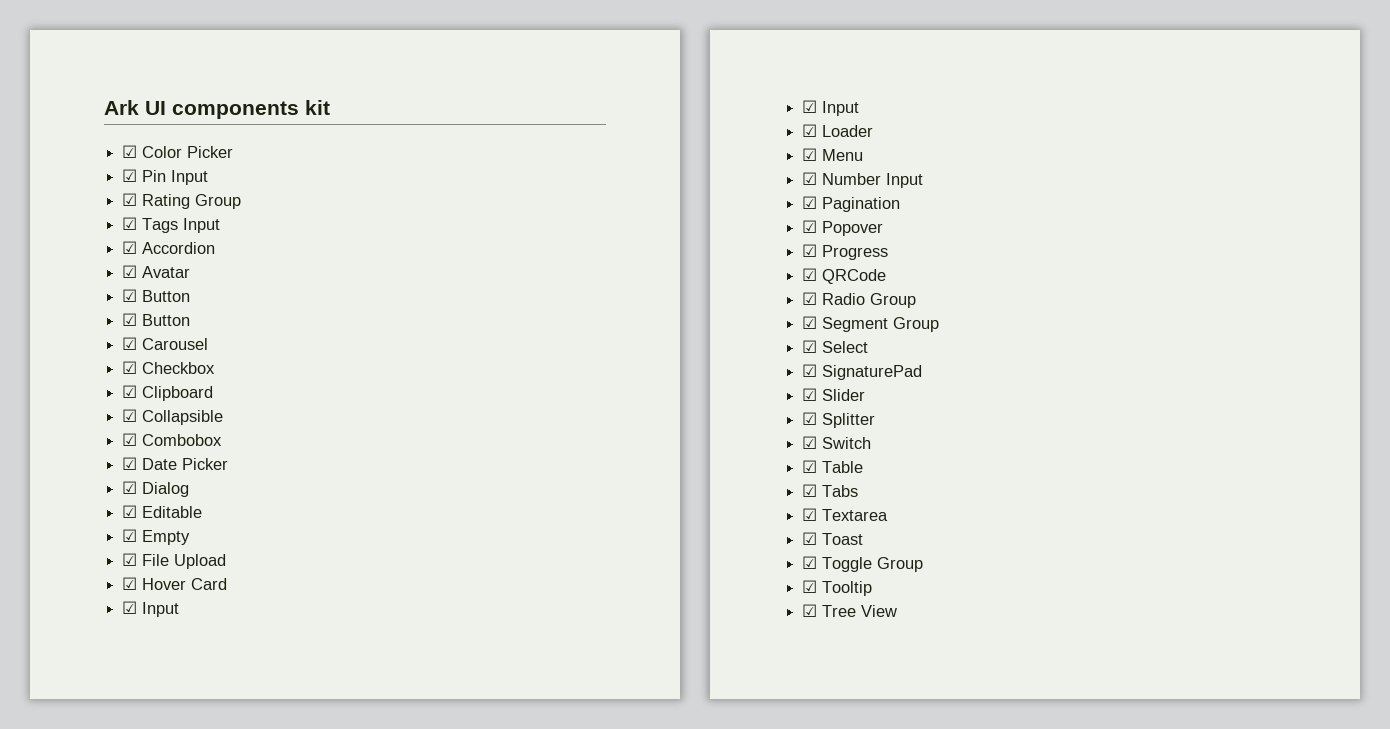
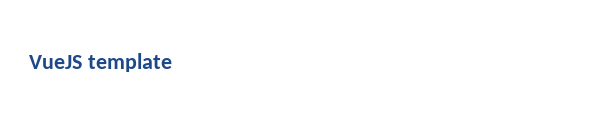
[104,100,330,119] [122,145,234,158] [122,169,209,185] [122,193,242,209] [122,217,221,233] [122,241,216,254] [122,265,191,278] [122,289,191,302] [122,313,191,326] [122,337,209,350] [122,361,216,374] [122,385,214,401] [122,409,224,425] [122,433,223,446] [122,457,229,470] [122,481,190,497] [122,505,203,518] [122,529,191,545] [122,553,227,569] [122,577,228,590] [122,601,180,617] [802,100,860,116] [802,124,874,137] [802,148,864,161] [802,172,924,188] [802,196,901,212] [802,220,884,236] [802,244,889,260] [802,268,887,284] [802,292,917,308] [802,316,940,332] [802,340,869,353] [802,364,923,380] [802,388,866,401] [802,412,876,428] [802,436,872,449] [802,460,864,473] [802,484,859,497] [802,508,889,521] [802,532,864,545] [802,556,924,572] [802,580,873,596] [802,604,898,617] Ark UI components kit // ☑ Color Picker // ☑ Pin Input // ☑ Rating Group // ☑ Tags Input // ☑ Accordion // ☑ Avatar // ☑ Button // ☑ Button // ☑ Carousel // ☑ Checkbox // ☑ Clipboard // ☑ Collapsible // ☑ Combobox // ☑ Date Picker // ☑ Dialog // ☑ Editable // ☑ Empty // ☑ File Upload // ☑ Hover Card // ☑ Input // ☑ Input // ☑ Loader // ☑ Menu // ☑ Number Input // ☑ Pagination // ☑ Popover // ☑ Progress // ☑ QRCode // ☑ Radio Group // ☑ Segment Group // ☑ Select // ☑ SignaturePad // ☑ Slider // ☑ Splitter // ☑ Switch // ☑ Table // ☑ Tabs // ☑ Textarea // ☑ Toast // ☑ Toggle Group // ☑ Tooltip // ☑ Tree View -> [29,53,172,72] VueJS template

